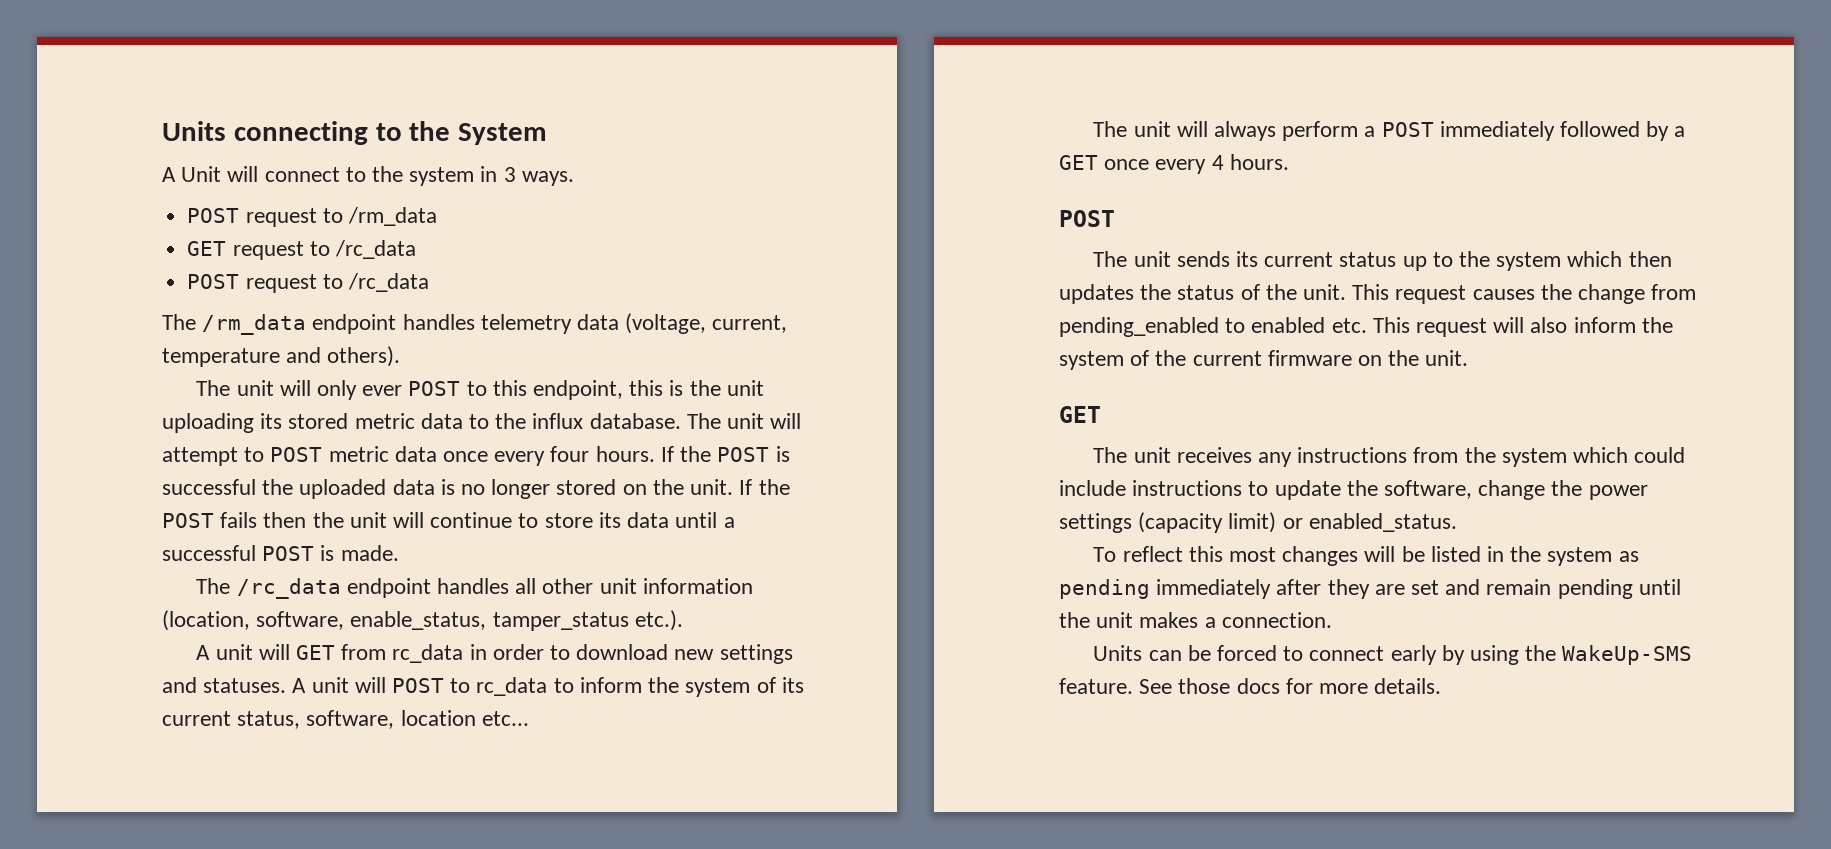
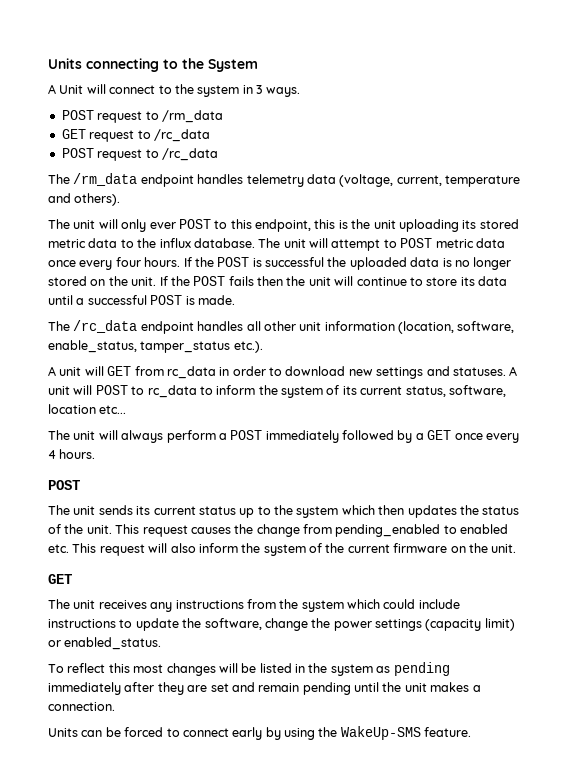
[1139,678,1442,694] See those docs for more details. -> (472, 732) none

